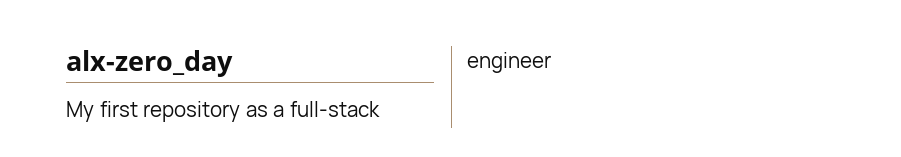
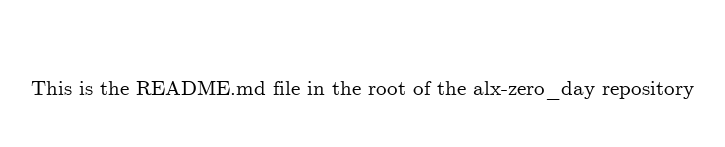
[66,50,233,77] [66,101,380,122] [467,52,551,73] alx-zero_day // My first repository as a full-stack engineer -> [31,80,694,100] This is the README.md file in the root of the alx-zero_day repository

